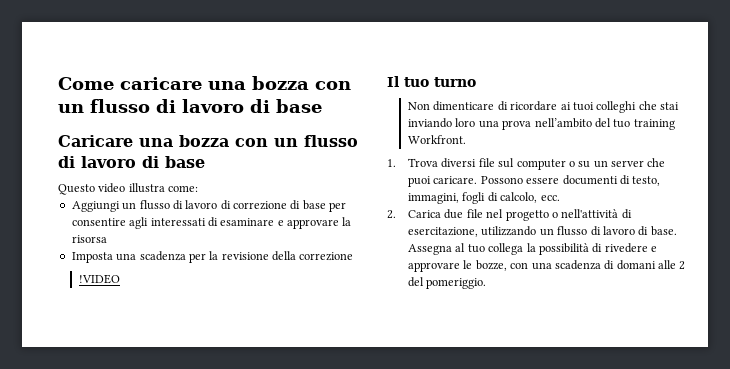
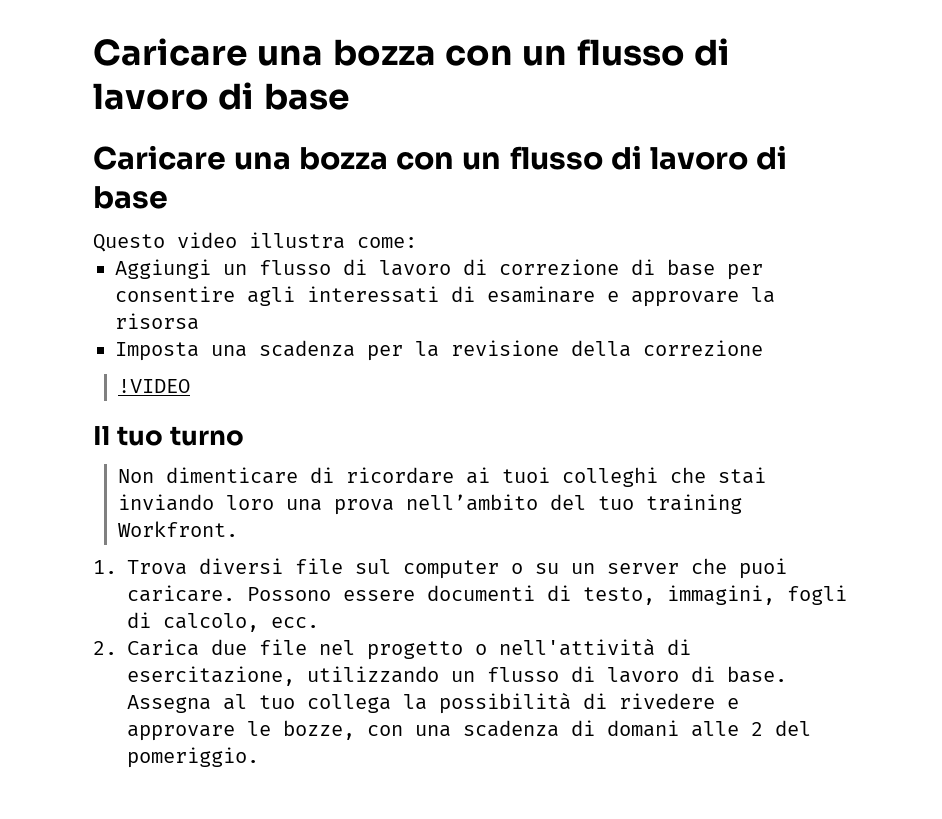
[58,77,202,90] Come caricare -> [93,38,248,66] Caricare

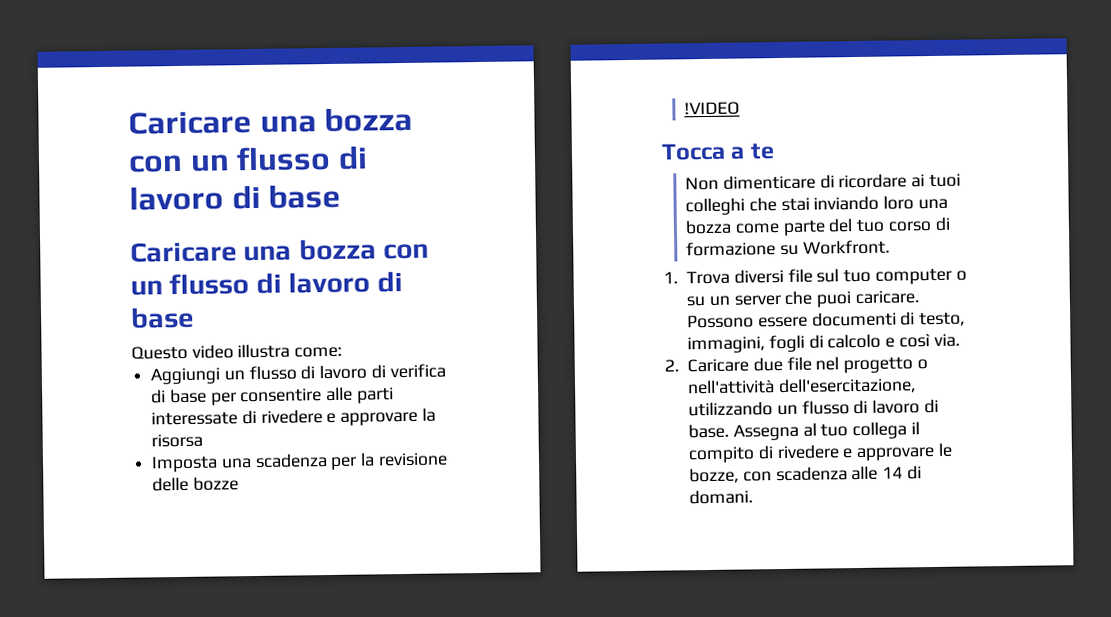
[499,259,619,275] correzione -> [389,363,446,379] verifica
[247,286,595,306] agli interessati di esaminare -> [326,386,394,404] [151,409,323,426] alle parti interessate di rivedere
[571,340,763,357] della correzione -> [152,476,239,492] delle bozze
[93,426,245,446] Il tuo turno -> [661,142,775,161] Tocca a te
[333,494,742,515] prova nell’ambito del tuo training -> [685,216,951,236] [686,241,800,257] bozza come parte del tuo corso di formazione su
(391, 566) none -> [843,268,872,283] tuo
[163,613,319,632] calcolo, ecc. -> [827,333,960,349] calcolo e così via.
[127,639,199,656] Carica -> [687,358,750,373] Caricare
[667,639,691,655] [127,666,295,686] di esercitazione, -> [778,377,917,395] dell'esercitazione,
[403,692,571,714] la possibilità -> [910,421,920,435] [688,446,756,464] il compito
[415,720,811,737] [127,747,259,768] una scadenza di domani alle 2 del pomeriggio. -> [775,465,922,482] [689,489,754,505] scadenza alle 14 di domani.

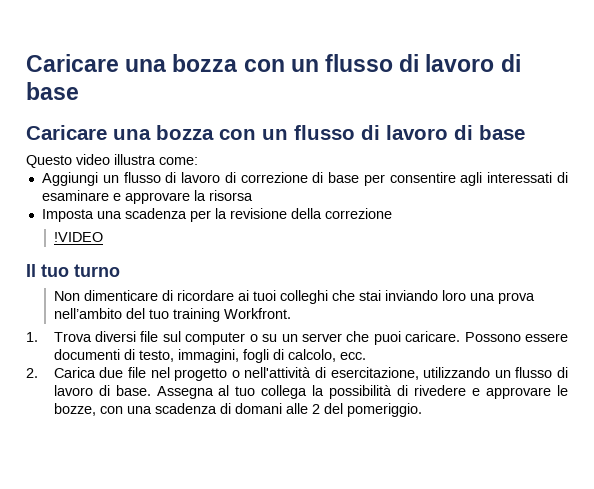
[389,363,446,379] verifica -> [240,172,308,183] correzione
[326,386,394,404] [151,409,323,426] alle parti interessate di rivedere -> [460,172,569,186] [41,190,109,201] agli interessati di esaminare
[152,476,239,492] delle bozze -> [290,208,392,219] della correzione
[661,142,775,161] Tocca a te -> [26,264,120,277] Il tuo turno
[685,216,951,236] [686,241,800,257] bozza come parte del tuo corso di formazione su -> [497,292,535,304] [53,308,220,322] prova nell’ambito del tuo training
[843,268,872,283] tuo -> (181, 336) none
[827,333,960,349] calcolo e così via. -> [287,349,366,362] calcolo, ecc.
[687,358,750,373] Caricare -> [53,367,96,378] Carica
[778,377,917,395] dell'esercitazione, -> [314,367,419,380] di esercitazione,
[910,421,920,435] [688,446,756,464] il compito -> [312,385,393,399] la possibilità
[775,465,922,482] [689,489,754,505] scadenza alle 14 di domani. -> [126,403,422,417] una scadenza di domani alle 2 del pomeriggio.

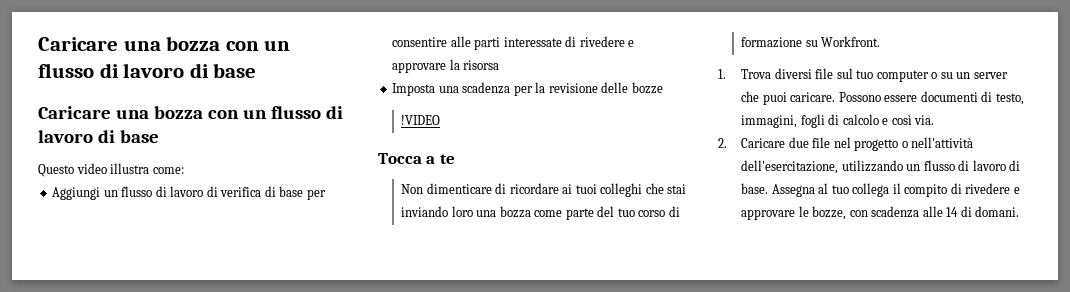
[240,172,308,183] correzione -> [220,187,262,197] verifica
[460,172,569,186] [41,190,109,201] agli interessati di esaminare -> [450,36,625,50] alle parti interessate di rivedere
[290,208,392,219] della correzione -> [601,82,663,94] delle bozze
[26,264,120,277] Il tuo turno -> [378,153,455,164] Tocca a te
[497,292,535,304] [53,308,220,322] prova nell’ambito del tuo training -> [499,206,680,220] [741,37,818,48] bozza come parte del tuo corso di formazione su
(181, 336) none -> [856,70,874,79] tuo
[287,349,366,362] calcolo, ecc. -> [842,114,935,125] calcolo e così via.
[53,367,96,378] Carica -> [741,138,786,148] Caricare
[314,367,419,380] di esercitazione, -> [741,160,839,174] dell'esercitazione,
[312,385,393,399] la possibilità -> [892,183,948,197] il compito
[126,403,422,417] una scadenza di domani alle 2 del pomeriggio. -> [871,206,1020,218] scadenza alle 14 di domani.

